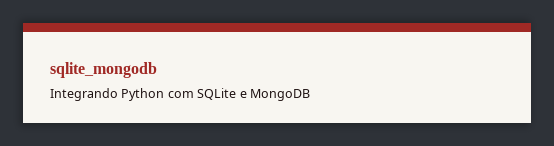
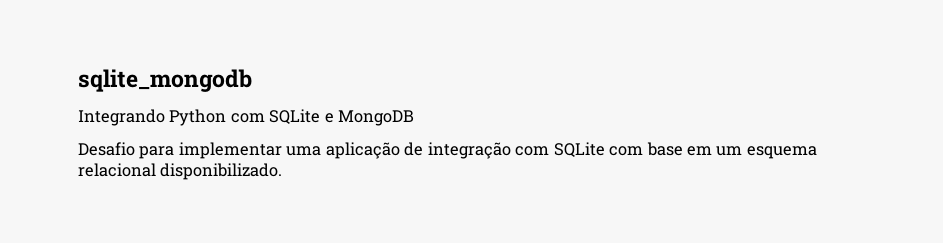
(310, 95) none -> [78,142,817,159] [78,163,283,180] // Desafio para implementar uma aplicação de integração com SQLite com base em um esquema relacional disponibilizado.

